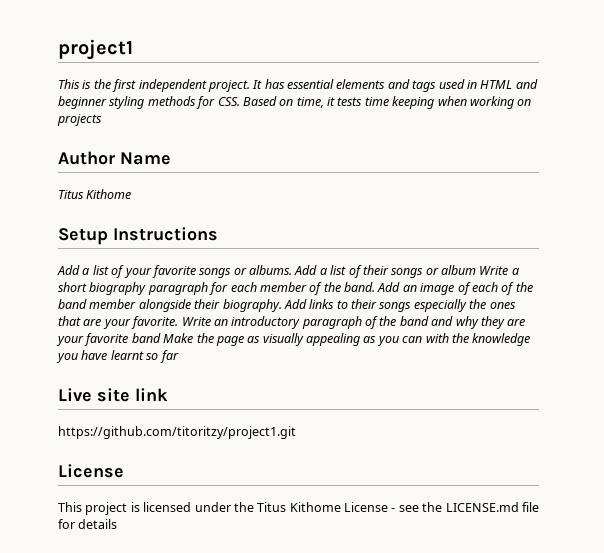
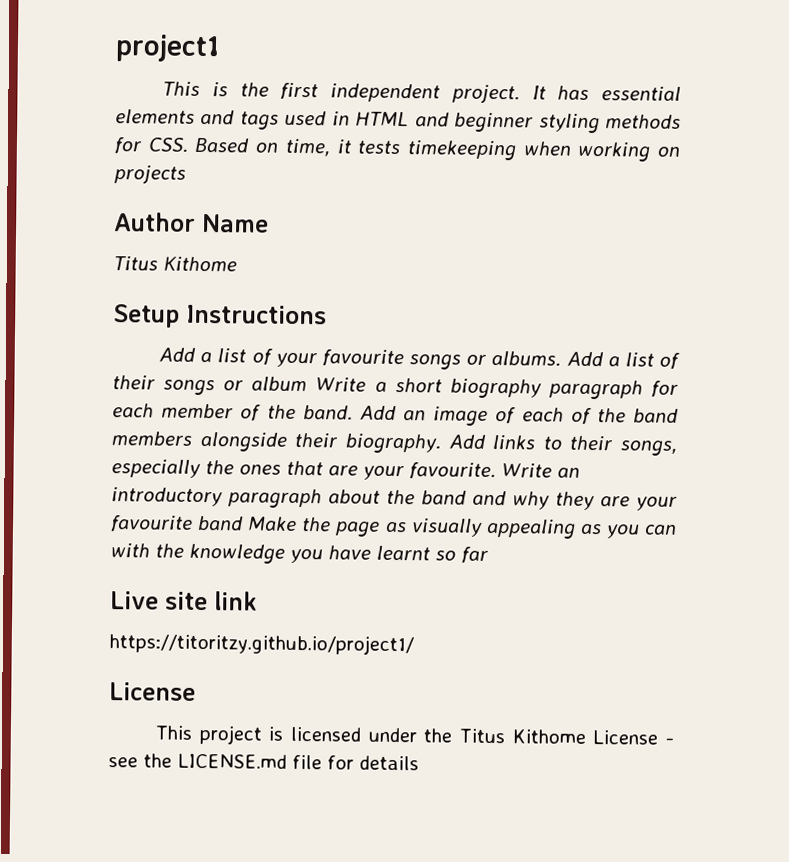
[364,96,435,109] time keeping -> [406,140,516,161] timekeeping
[151,265,196,278] favorite -> [321,349,404,367] favourite
[89,299,137,309] member -> [111,431,192,446] members
[379,302,412,312] songs -> [620,439,677,456] songs,
[131,316,179,329] favorite. -> [409,462,496,480] favourite.
[365,316,378,329] of -> [328,489,381,504] about
[84,333,129,346] favorite -> [110,515,193,532] favourite
[58,426,296,439] https://github.com/titoritzy/project1.git -> [109,633,414,656] https://titoritzy.github.io/project1/

